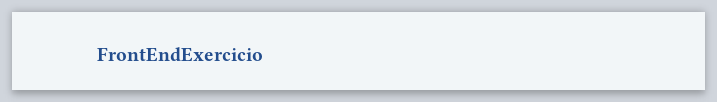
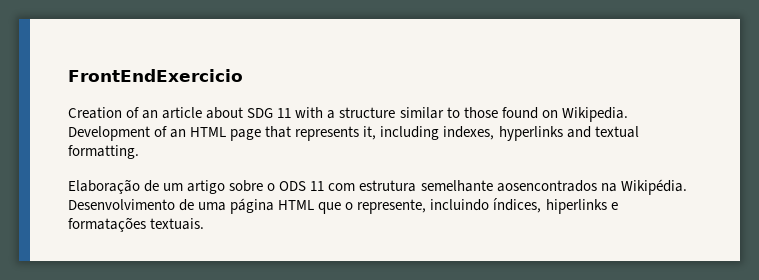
(263, 54) none -> [68,107,628,122] [68,126,639,141] [68,145,139,159] [68,179,687,195] [68,198,618,214] [68,217,205,232] // Creation of an article about SDG 11 with a structure similar to those found on Wikipedia. Development of an HTML page that represents it, including indexes, hyperlinks and textual formatting. // Elaboração de um artigo sobre o ODS 11 com estrutura semelhante aosencontrados na Wikipédia. Desenvolvimento de uma página HTML que o represente, incluindo índices, hiperlinks e formatações textuais.

